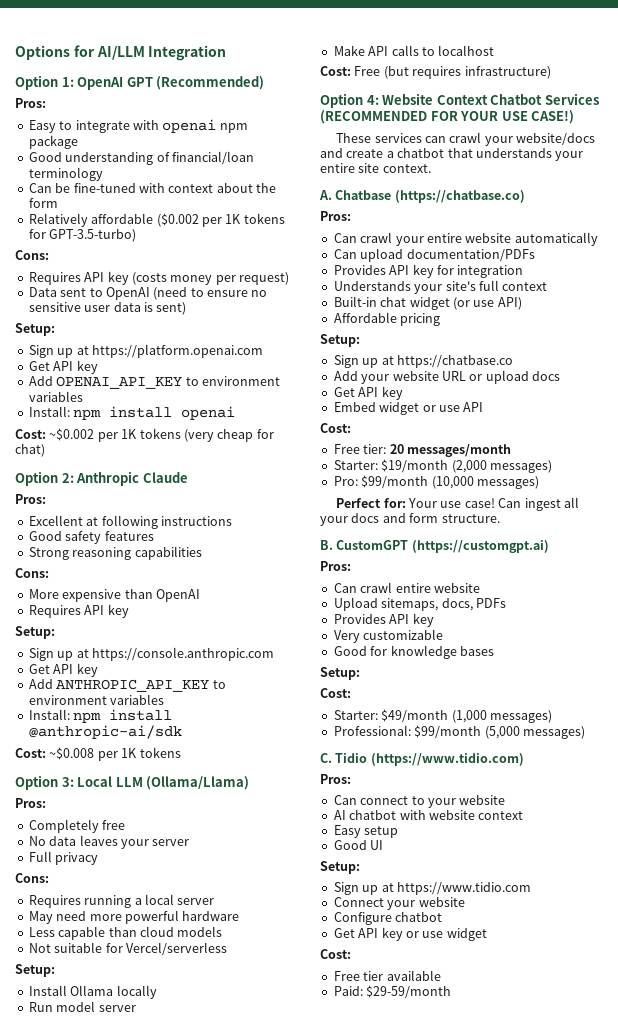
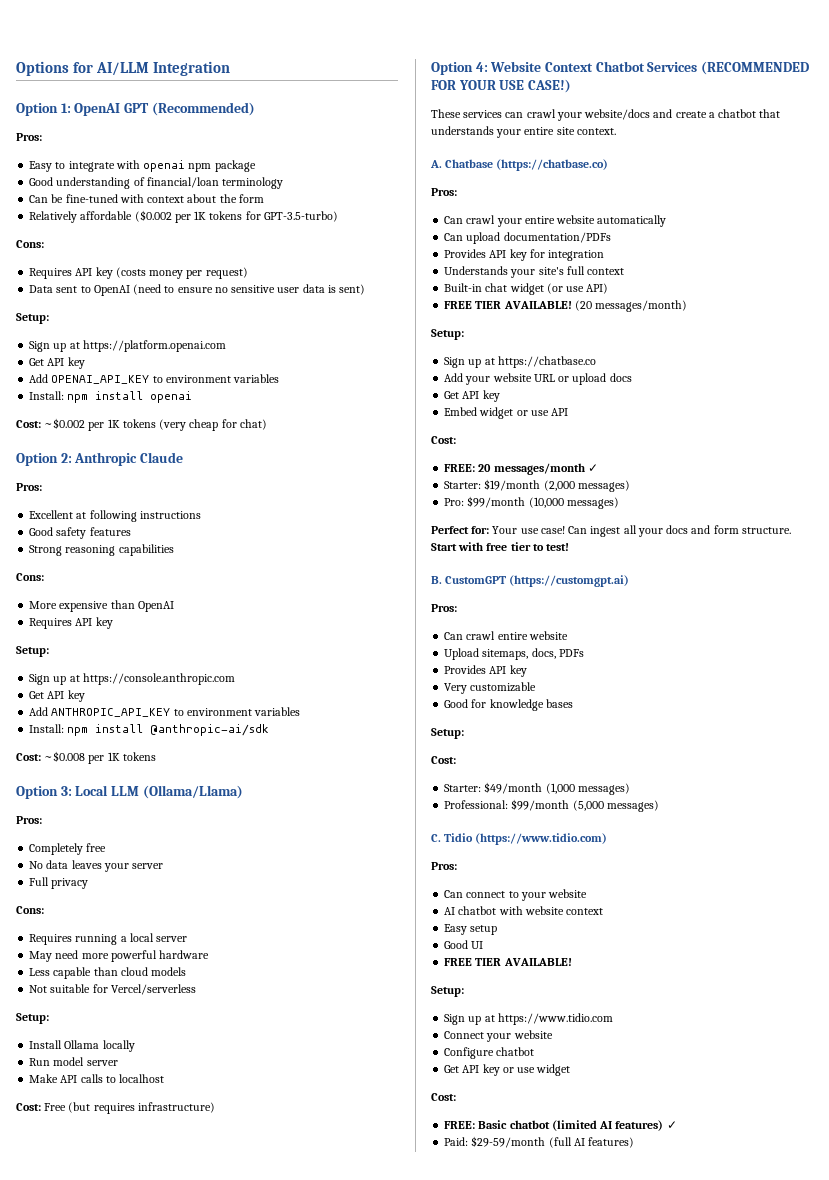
[333,312,441,326] Affordable pricing -> [444,300,688,312] FREE TIER AVAILABLE! (20 messages/month)
[333,444,387,454] Free tier: -> [444,464,476,472] FREE:
(511, 450) none -> [587,464,598,472] ✓
(500, 518) none -> [431,542,570,551] Start with free tier to test!
(384, 845) none -> [444,958,572,966] // FREE TIER AVAILABLE!
[333,970,441,981] Free tier available -> [444,1120,677,1131] FREE: Basic chatbot (limited AI features) ✓
(452, 992) none -> [548,1137,635,1148] (full AI features)

